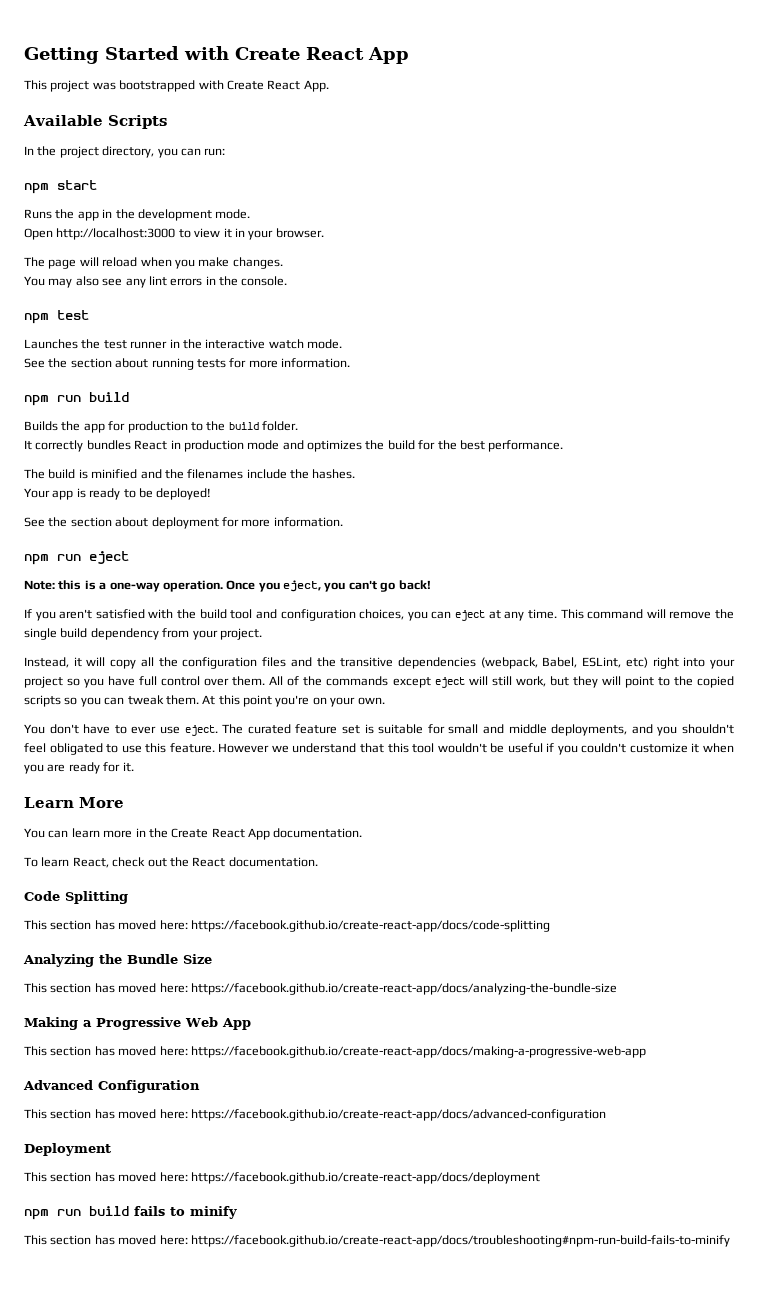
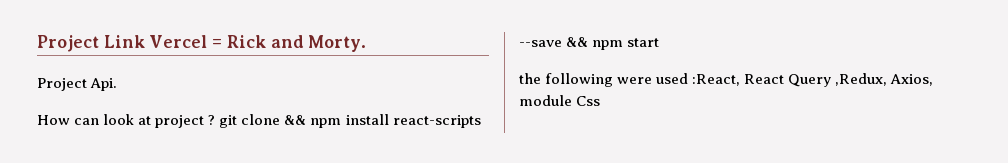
[24,46,409,64] [24,80,329,92] [23,115,167,129] [24,146,226,158] [24,180,97,194] [24,209,251,221] [24,228,324,240] [24,257,283,269] [24,276,288,288] [24,310,89,324] [24,339,342,349] [24,358,350,370] [24,392,129,406] [24,421,298,433] [24,440,564,452] [24,469,356,479] [24,488,212,500] [24,517,343,529] [24,551,129,565] [24,580,431,592] [24,609,734,621] [24,628,262,640] [24,657,735,669] [24,676,735,688] [24,695,385,707] [24,724,735,736] [24,743,734,755] [24,762,134,774] [24,797,124,808] [24,828,363,840] [24,857,318,868] [24,891,128,904] [24,920,550,932] [23,954,212,967] [24,983,617,995] [24,1017,251,1030] [24,1046,646,1058] [23,1080,200,1093] [24,1109,606,1121] [24,1143,111,1156] [24,1172,540,1184] [24,1206,237,1220] [24,1235,730,1247] Getting Started with Create React App // This project was bootstrapped with Create React App. // Available Scripts // In the project directory, you can run: // npm start // Runs the app in the development mode. // Open http://localhost:3000 to view it in your browser. // The page will reload when you make changes. // You may also see any lint errors in the console. // npm test // Launches the test runner in the interactive watch mode. // See the section about running tests for more information. // npm run build // Builds the app for production to the build folder. // It correctly bundles React in production mode and optimizes the build for the best performance. // The build is minified and the filenames include the hashes. // Your app is ready to be deployed! // See the section about deployment for more information. // npm run eject // Note: this is a one-way operation. Once you eject, you can't go back! // If you aren't satisfied with the build tool and configuration choices, you can eject at any time. This command will remove the single build dependency from your project. // Instead, it will copy all the configuration files and the transitive dependencies (webpack, Babel, ESLint, etc) right into your project so you have full control over them. All of the commands except eject will still work, but they will point to the copied scripts so you can tweak them. At this point you're on your own. // You don't have to ever use eject. The curated feature set is suitable for small and middle deployments, and you shouldn't feel obligated to use this feature. However we understand that this tool wouldn't be useful if you couldn't customize it when you are ready for it. // Learn More // You can learn more in the Create React App documentation. // To learn React, check out the React documentation. // Code Splitting // This section has moved here: https://facebook.github.io/create-react-app/docs/code-splitting // Analyzing the Bundle Size // This section has moved here: https://facebook.github.io/create-react-app/docs/analyzing-the-bundle-size // Making a Progressive Web App // This section has moved here: https://facebook.github.io/create-react-app/docs/making-a-progressive-web-app // Advanced Configuration // This section has moved here: https://facebook.github.io/create-react-app/docs/advanced-configuration // Deployment // This section has moved here: https://facebook.github.io/create-react-app/docs/deployment // npm run build fails to minify // This section has moved here: https://facebook.github.io/create-react-app/docs/troubleshooting#npm-run-build-fails-to-minify -> [37,35,367,52] [37,78,118,91] [37,114,481,128] [519,37,660,50] [519,73,934,87] [519,95,601,106] Project Link Vercel = Rick and Morty. // Project Api. // How can look at project ? git clone && npm install react-scripts --save && npm start // the following were used :React, React Query ,Redux, Axios, module Css

